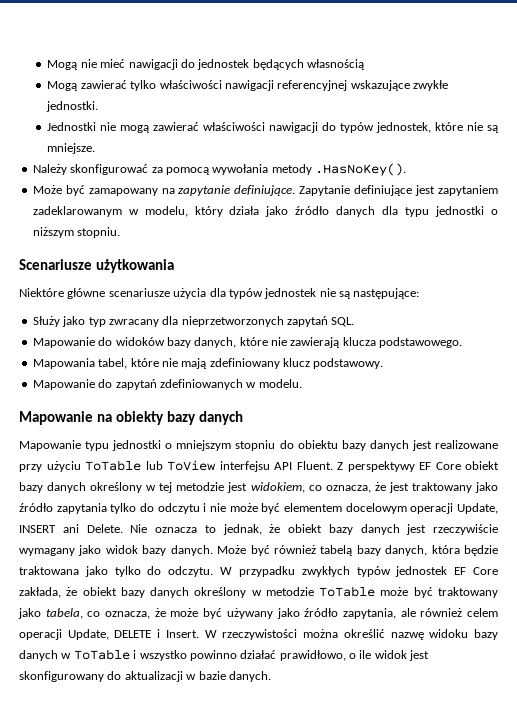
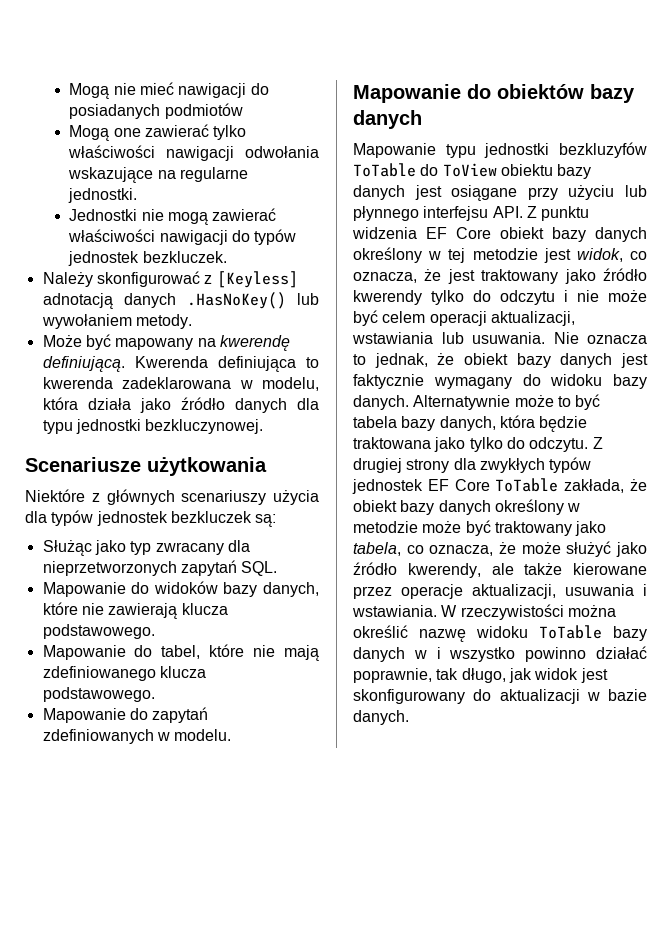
[197,59,366,70] [47,81,79,91] jednostek będących własnością // Mogą -> [69,103,243,119] [69,125,141,141] posiadanych podmiotów // Mogą one
[277,80,449,91] referencyjnej wskazujące zwykłe -> [245,146,319,158] [68,167,248,183] odwołania wskazujące na regularne
[376,122,499,133] [47,143,96,154] [32,163,406,176] [32,185,498,196] [32,206,122,217] jednostek, które nie są mniejsze. // Należy skonfigurować za pomocą wywołania metody .HasNoKey(). // Może być zamapowany na zapytanie definiujące. Zapytanie definiujące jest zapytaniem zadeklarowanym -> [68,251,227,266] [42,271,298,288] [42,292,319,309] [41,314,192,329] [42,334,290,351] [42,356,319,372] [42,377,232,389] jednostek bezkluczek. // Należy skonfigurować z [Keyless] adnotacją danych .HasNoKey() lub wywołaniem metody. // Może być mapowany na kwerendę definiującą. Kwerenda definiująca to kwerenda zadeklarowana
[194,206,223,217] który -> [42,397,78,410] która
[491,209,499,215] [32,227,121,238] o niższym stopniu. -> [145,419,264,434] bezkluczynowej.
[67,288,170,299] główne scenariusze -> [91,489,267,505] z głównych scenariuszy
[319,288,420,299] [32,316,60,327] nie są następujące: // Służy -> [170,511,277,527] [42,540,92,556] bezkluczek są: // Służąc
[32,358,95,369] Mapowania -> [42,645,153,660] Mapowanie do
[209,358,384,369] zdefiniowany klucz podstawowy. -> [42,666,206,681] [42,687,155,702] zdefiniowanego klucza podstawowego.
[96,411,164,425] na obiekty -> [467,84,584,99] do obiektów
[165,440,294,451] o mniejszym stopniu do -> [559,142,647,158] [353,163,497,177] bezkluzyfów ToTable do ToView
[434,440,498,449] realizowane -> [451,185,518,201] osiągane
[85,460,415,472] ToTable lub ToView interfejsu API Fluent. Z perspektywy -> [625,185,647,197] [353,206,590,221] [352,227,417,239] lub płynnego interfejsu API. Z punktu widzenia
[250,482,305,493] widokiem, -> [576,248,623,262] widok,
[56,503,107,514] zapytania -> [353,290,422,305] kwerendy
[283,503,498,514] [19,524,123,533] elementem docelowym operacji Update, INSERT ani Delete. -> [382,311,575,326] [352,332,545,344] celem operacji aktualizacji, wstawiania lub usuwania.
[433,524,498,535] [19,545,354,556] rzeczywiście wymagany jako widok bazy danych. Może być również tabelą -> [353,374,647,389] [353,394,601,410] [353,416,397,428] faktycznie wymagany do widoku bazy danych. Alternatywnie może to być tabela
[220,566,295,577] W przypadku -> [592,437,603,449] [353,458,476,473] Z drugiej strony dla
(498, 571) none -> [495,478,559,492] ToTable
[319,586,376,597] ToTable -> (418, 527) none
[203,608,498,619] [19,629,199,640] być używany jako źródło zapytania, ale również celem operacji Update, DELETE i Insert. -> [566,541,647,557] [353,562,647,578] [353,584,647,599] [352,605,437,617] służyć jako źródło kwerendy, ale także kierowane przez operacje aktualizacji, usuwania i wstawiania.
(469, 633) none -> [539,625,602,639] ToTable
[73,649,130,660] ToTable -> (427, 654) none
[279,650,372,661] prawidłowo, o ile -> [353,668,532,683] poprawnie, tak długo, jak

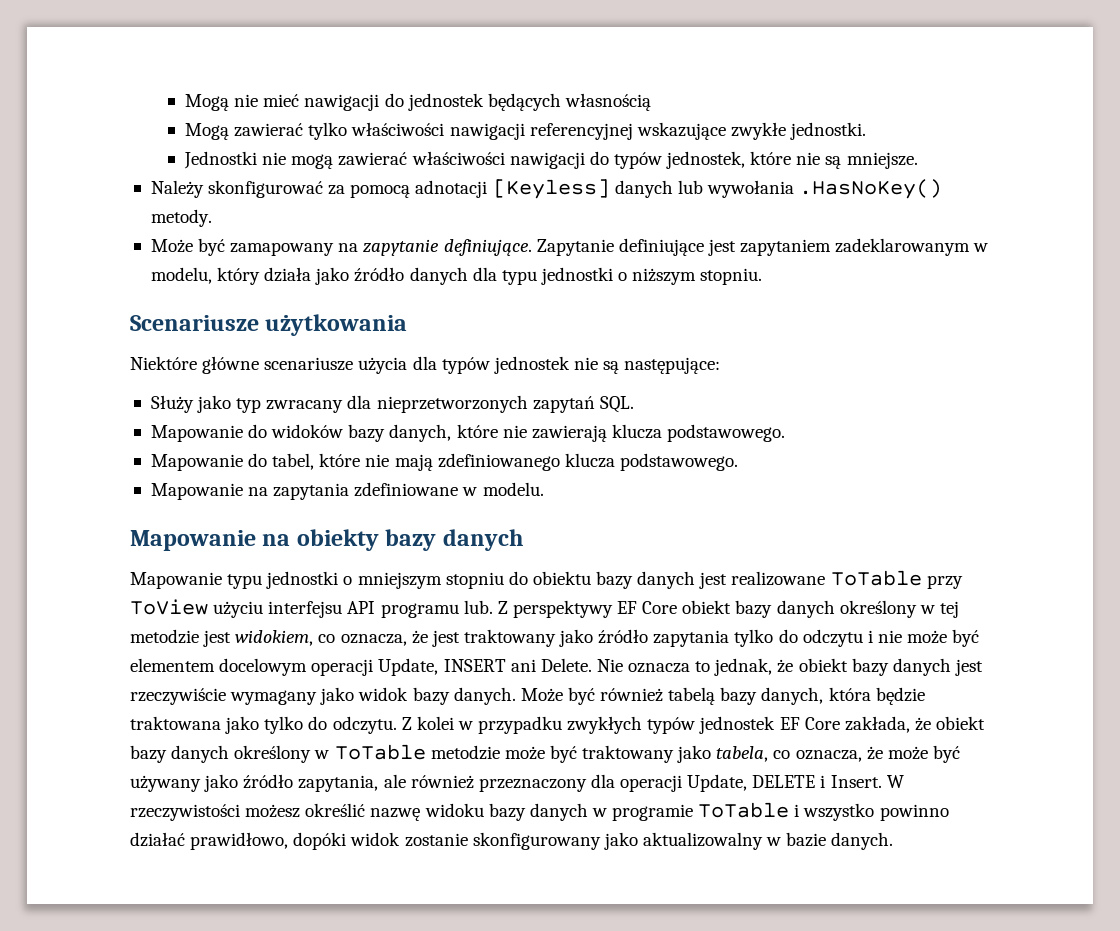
[69,103,243,119] [69,125,141,141] posiadanych podmiotów // Mogą one -> [407,93,651,111] [184,123,229,140] jednostek będących własnością // Mogą
[245,146,319,158] [68,167,248,183] odwołania wskazujące na regularne -> [529,122,786,140] referencyjnej wskazujące zwykłe
[68,251,227,266] [42,271,298,288] [42,292,319,309] [41,314,192,329] [42,334,290,351] [42,356,319,372] [42,377,232,389] jednostek bezkluczek. // Należy skonfigurować z [Keyless] adnotacją danych .HasNoKey() lub wywołaniem metody. // Może być mapowany na kwerendę definiującą. Kwerenda definiująca to kwerenda zadeklarowana -> [666,151,918,169] [150,179,943,199] [150,209,212,227] [150,238,971,256] jednostek, które nie są mniejsze. // Należy skonfigurować za pomocą adnotacji [Keyless] danych lub wywołania .HasNoKey() metody. // Może być zamapowany na zapytanie definiujące. Zapytanie definiujące jest zapytaniem zadeklarowanym
[42,397,78,410] która -> [217,267,261,285] który
[145,419,264,434] bezkluczynowej. -> [618,268,763,285] o niższym stopniu.
[91,489,267,505] z głównych scenariuszy -> [202,356,354,374] główne scenariusze
[170,511,277,527] [42,540,92,556] bezkluczek są: // Służąc -> [573,357,721,374] [150,395,194,413] nie są następujące: // Służy
[129,707,209,723] [42,729,154,744] do zapytań zdefiniowanych -> [248,482,459,500] na zapytania zdefiniowane
[467,84,584,99] do obiektów -> [262,529,379,551] na obiekty
[559,142,647,158] [353,163,592,179] [353,185,647,201] [353,206,590,221] [352,227,417,239] bezkluzyfów ToTable do ToView obiektu bazy danych jest osiągane przy użyciu lub płynnego interfejsu API. Z punktu widzenia -> [343,570,963,589] [130,599,613,618] o mniejszym stopniu do obiektu bazy danych jest realizowane ToTable przy ToView użyciu interfejsu API programu lub. Z perspektywy
[576,248,623,262] widok, -> [235,630,314,646] widokiem,
[353,290,422,305] kwerendy -> [653,630,730,647] zapytania
[382,311,575,326] [352,332,545,344] celem operacji aktualizacji, wstawiania lub usuwania. -> [130,658,592,676] elementem docelowym operacji Update, INSERT ani Delete.
[353,374,647,389] [353,394,601,410] [353,416,397,428] faktycznie wymagany do widoku bazy danych. Alternatywnie może to być tabela -> [130,687,716,705] rzeczywiście wymagany jako widok bazy danych. Może być również tabelą
[353,458,476,473] drugiej strony dla -> [416,716,563,734] kolei w przypadku
[495,478,559,492] ToTable -> (840, 723) none
(581, 507) none -> [334,744,426,760] ToTable
[566,541,647,557] [353,562,647,578] [353,584,647,599] [352,605,437,617] służyć jako źródło kwerendy, ale także kierowane przez operacje aktualizacji, usuwania i wstawiania. -> [932,745,960,763] [130,774,882,792] być używany jako źródło zapytania, ale również przeznaczony dla operacji Update, DELETE i Insert.
[567,605,616,617] można -> [245,804,301,818] możesz
[539,625,602,639] ToTable -> (484, 810) none
(427, 654) none -> [612,802,790,821] programie ToTable
[353,668,608,683] [353,689,580,704] poprawnie, tak długo, jak widok jest skonfigurowany do aktualizacji -> [190,832,763,850] prawidłowo, dopóki widok zostanie skonfigurowany jako aktualizowalny

